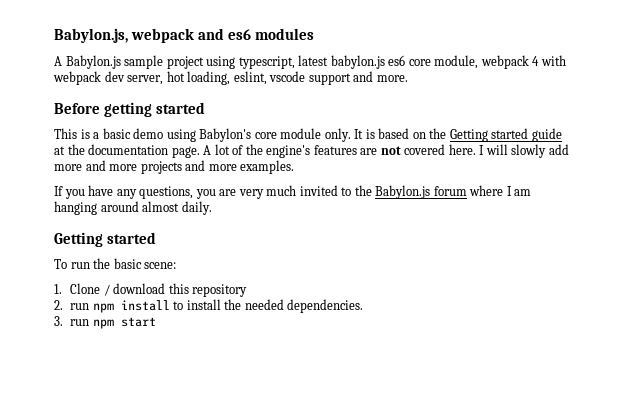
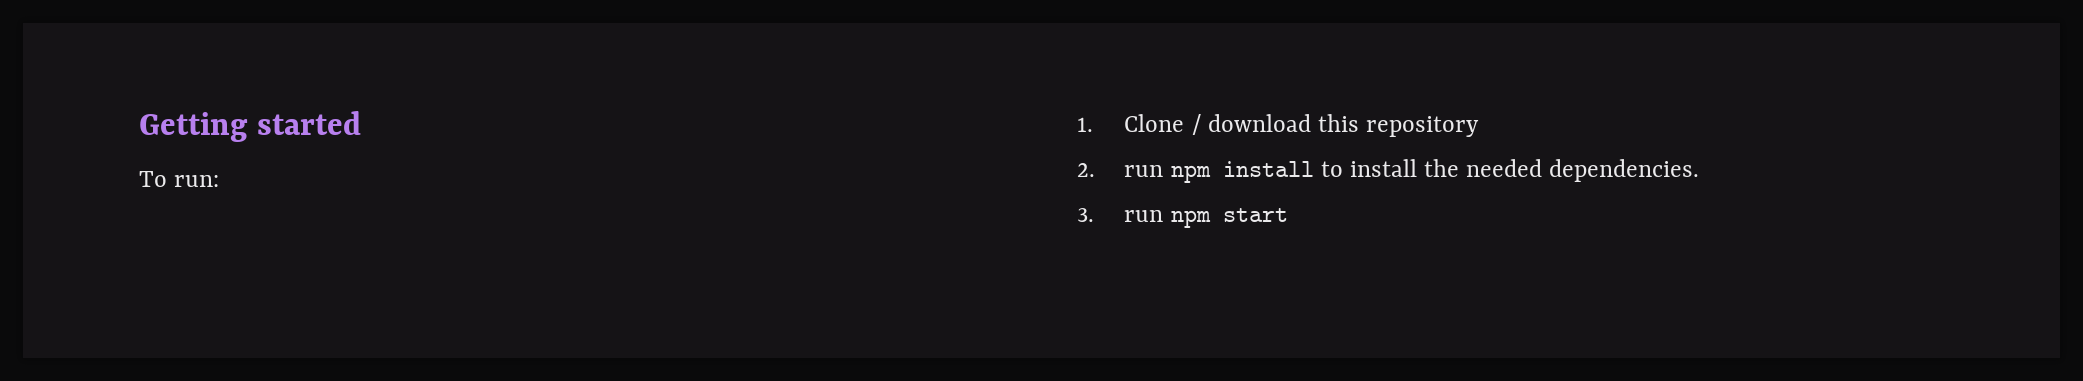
[54,28,315,43] [54,55,566,69] [53,71,408,85] [54,102,205,117] [54,128,562,142] [54,144,569,158] [54,160,295,174] [54,185,532,199] [54,201,212,215] Babylon.js, webpack and es6 modules // A Babylon.js sample project using typescript, latest babylon.js es6 core module, webpack 4 with webpack dev server, hot loading, eslint, vscode support and more. // Before getting started // This is a basic demo using Babylon's core module only. It is based on the Getting started guide at the documentation page. A lot of the engine's features are not covered here. I will slowly add more and more projects and more examples. // If you have any questions, you are very much invited to the Babylon.js forum where I am hanging around almost daily. // -> (139, 127) none
[70,258,177,269] run the basic scene: -> [174,175,220,187] run:

